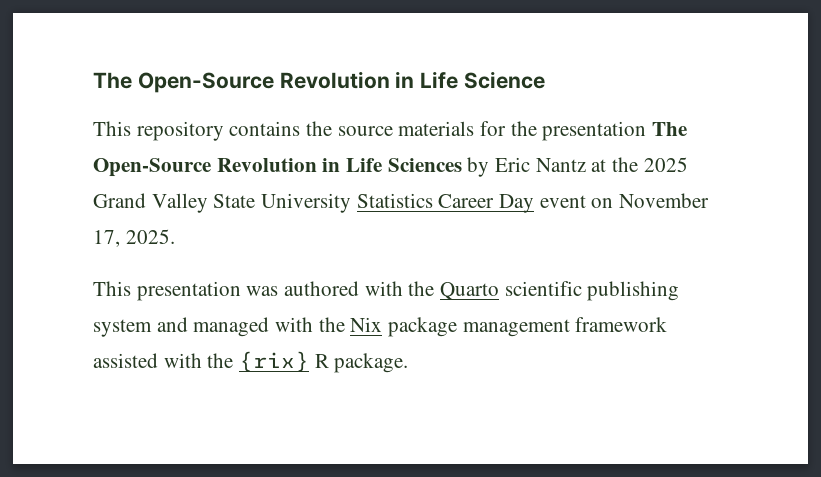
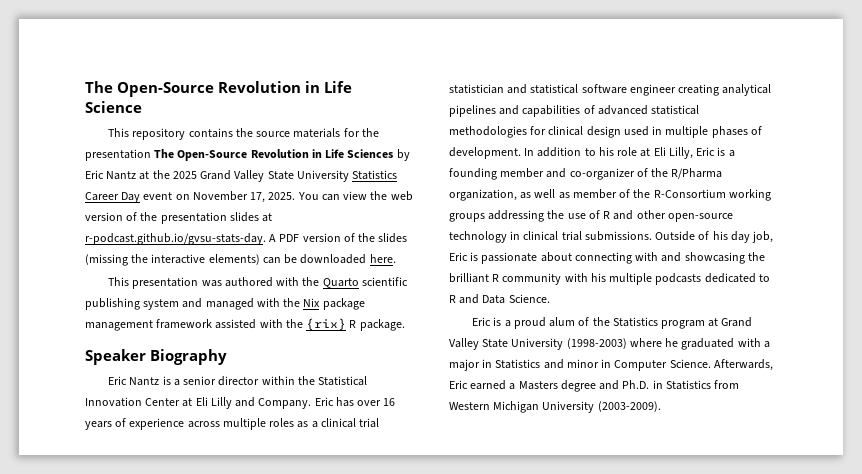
(175, 236) none -> [297,191,413,201] [85,212,273,224] [85,233,408,245] [85,254,396,266] You can view the web version of the presentation slides at r-podcast.github.io/gvsu-stats-day. A PDF version of the slides (missing the interactive elements) can be downloaded here.
(409, 363) none -> [85,349,228,365] [108,376,367,386] [85,397,396,409] [85,418,380,430] [449,84,772,96] [449,105,700,117] [449,126,762,138] [449,147,735,159] [449,168,723,180] [449,189,771,201] [449,210,733,222] [449,231,774,243] [449,252,765,264] [449,273,770,285] [449,294,550,304] [472,317,753,329] [449,338,770,350] [449,359,773,371] [449,380,740,392] [449,401,661,413] // Speaker Biography // Eric Nantz is a senior director within the Statistical Innovation Center at Eli Lilly and Company. Eric has over 16 years of experience across multiple roles as a clinical trial statistician and statistical software engineer creating analytical pipelines and capabilities of advanced statistical methodologies for clinical design used in multiple phases of development. In addition to his role at Eli Lilly, Eric is a founding member and co-organizer of the R/Pharma organization, as well as member of the R-Consortium working groups addressing the use of R and other open-source technology in clinical trial submissions. Outside of his day job, Eric is passionate about connecting with and showcasing the brilliant R community with his multiple podcasts dedicated to R and Data Science. // Eric is a proud alum of the Statistics program at Grand Valley State University (1998-2003) where he graduated with a major in Statistics and minor in Computer Science. Afterwards, Eric earned a Masters degree and Ph.D. in Statistics from Western Michigan University (2003-2009).

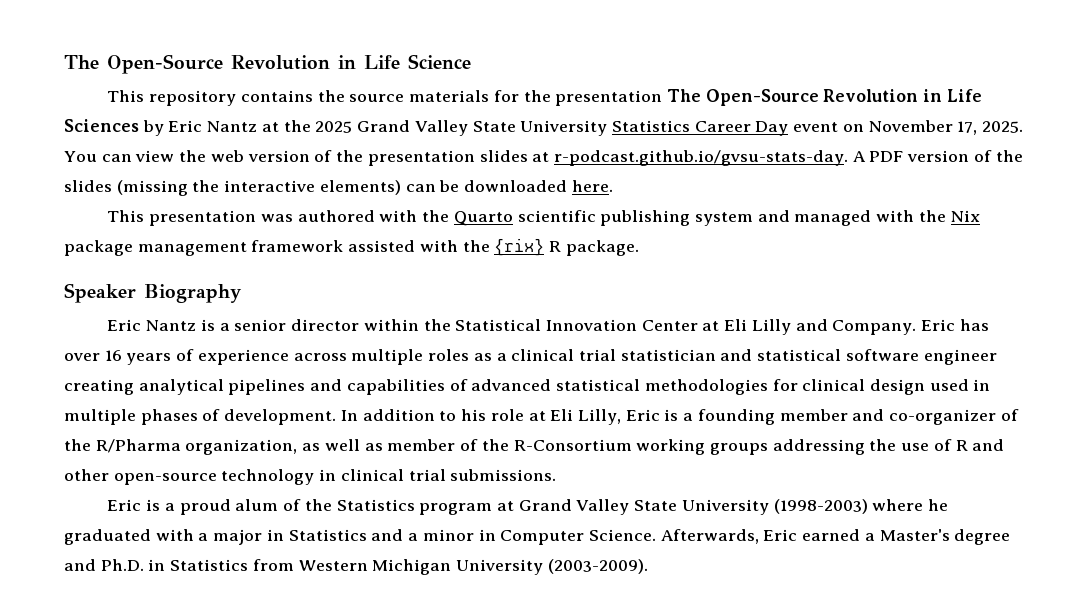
[655,231,774,243] [449,252,765,264] [449,273,770,285] [449,294,550,304] Outside of his day job, Eric is passionate about connecting with and showcasing the brilliant R community with his multiple podcasts dedicated to R and Data Science. -> (557, 475) none
(564, 364) none -> [408,533,419,541] a
[518,381,558,390] Masters -> [879,529,950,541] Master's

